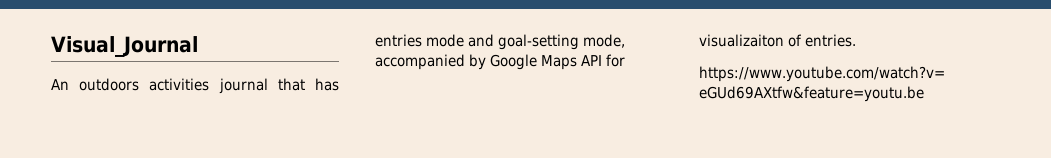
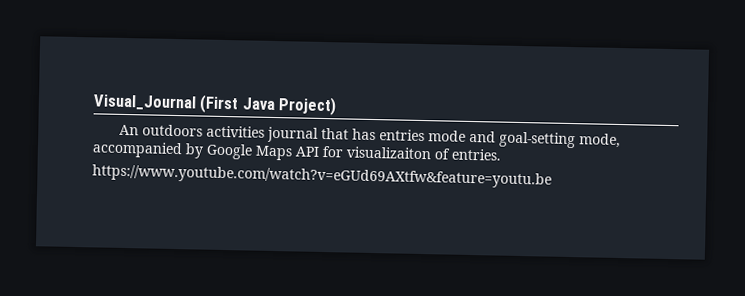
(198, 46) none -> [199,94,338,116] (First Java Project)

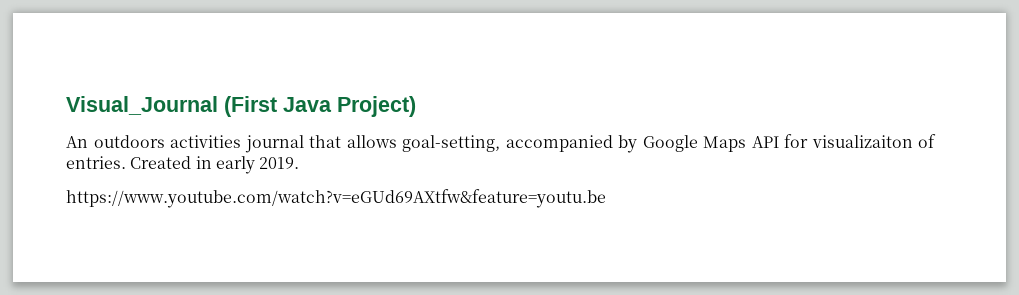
[351,128,621,149] has entries mode and goal-setting mode, -> [346,135,500,152] allows goal-setting,
(501, 154) none -> [130,156,300,174] Created in early 2019.

